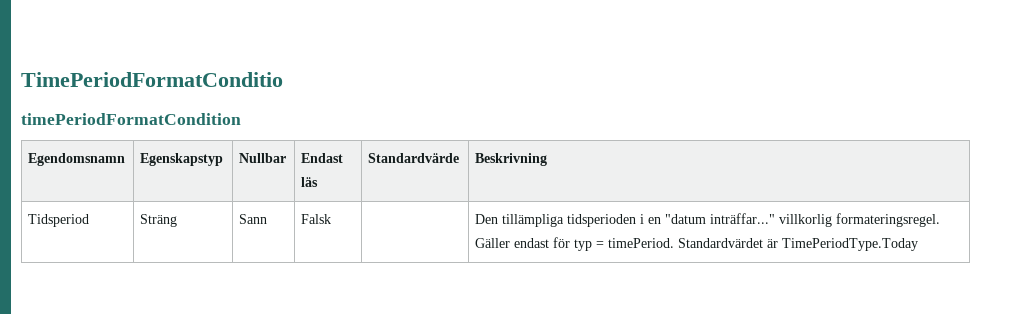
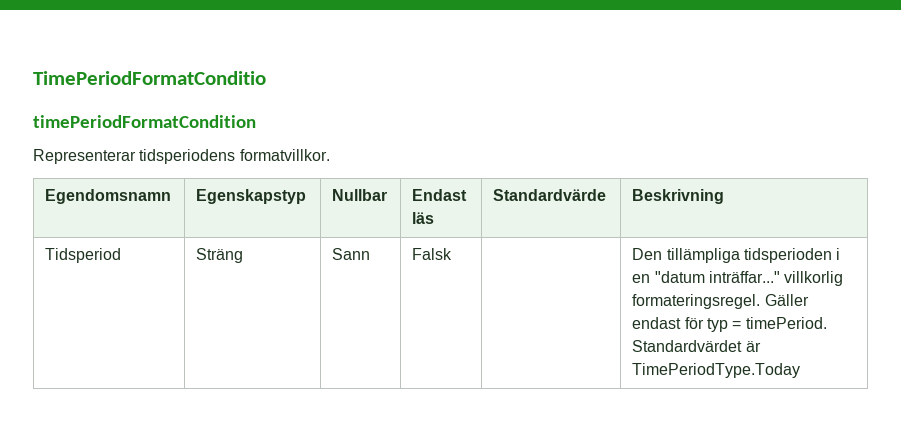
(241, 119) none -> [33,149,330,164] // Representerar tidsperiodens formatvillkor.

